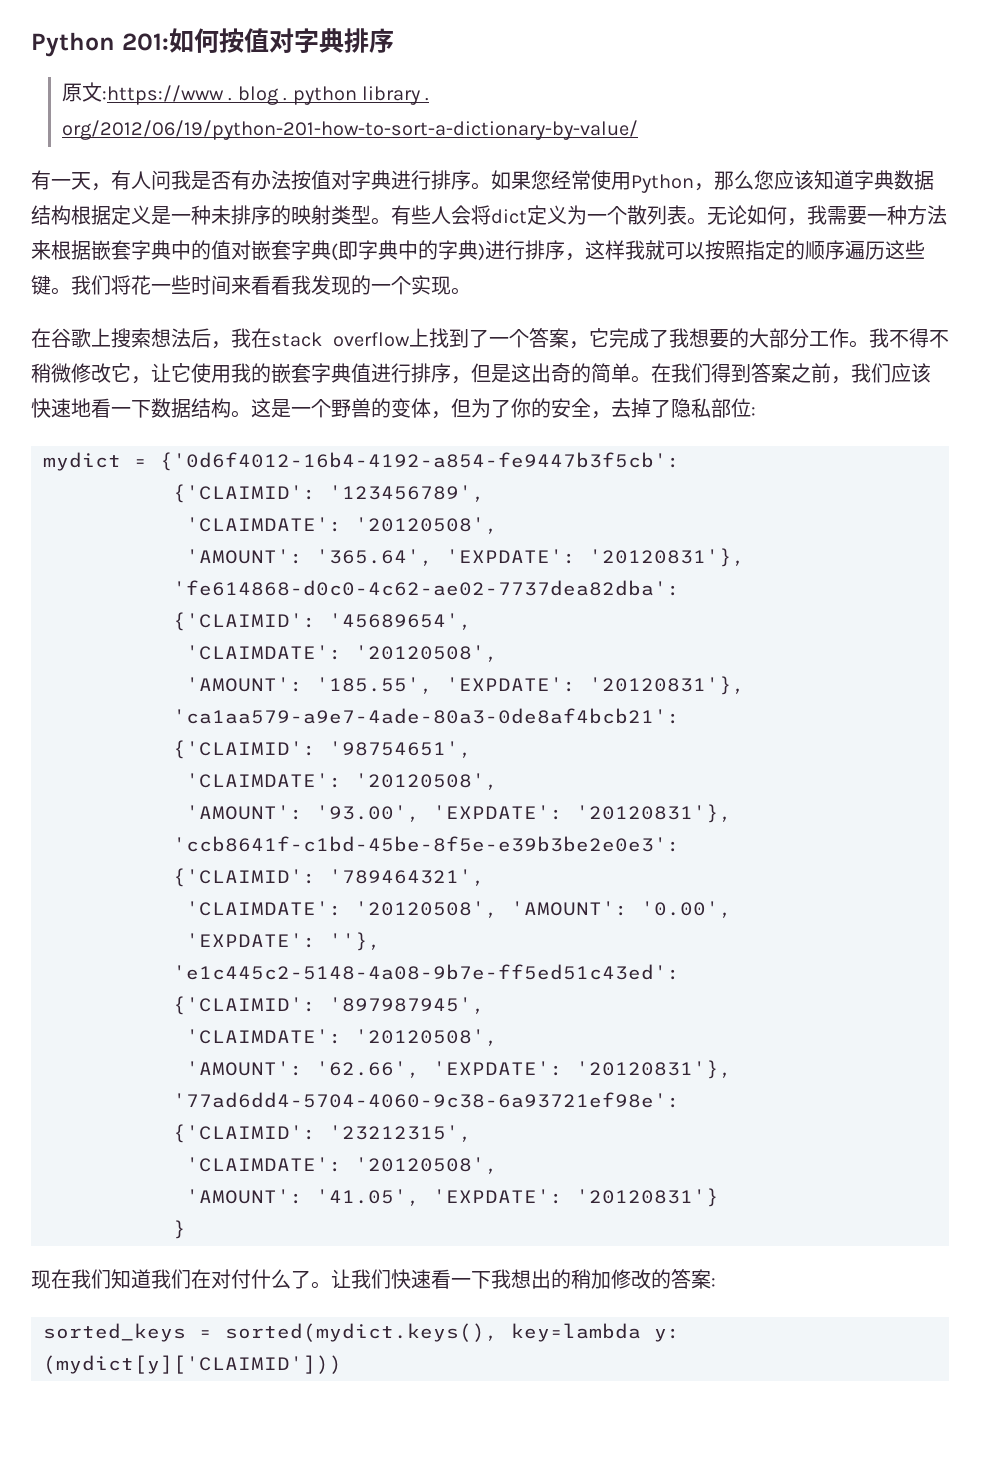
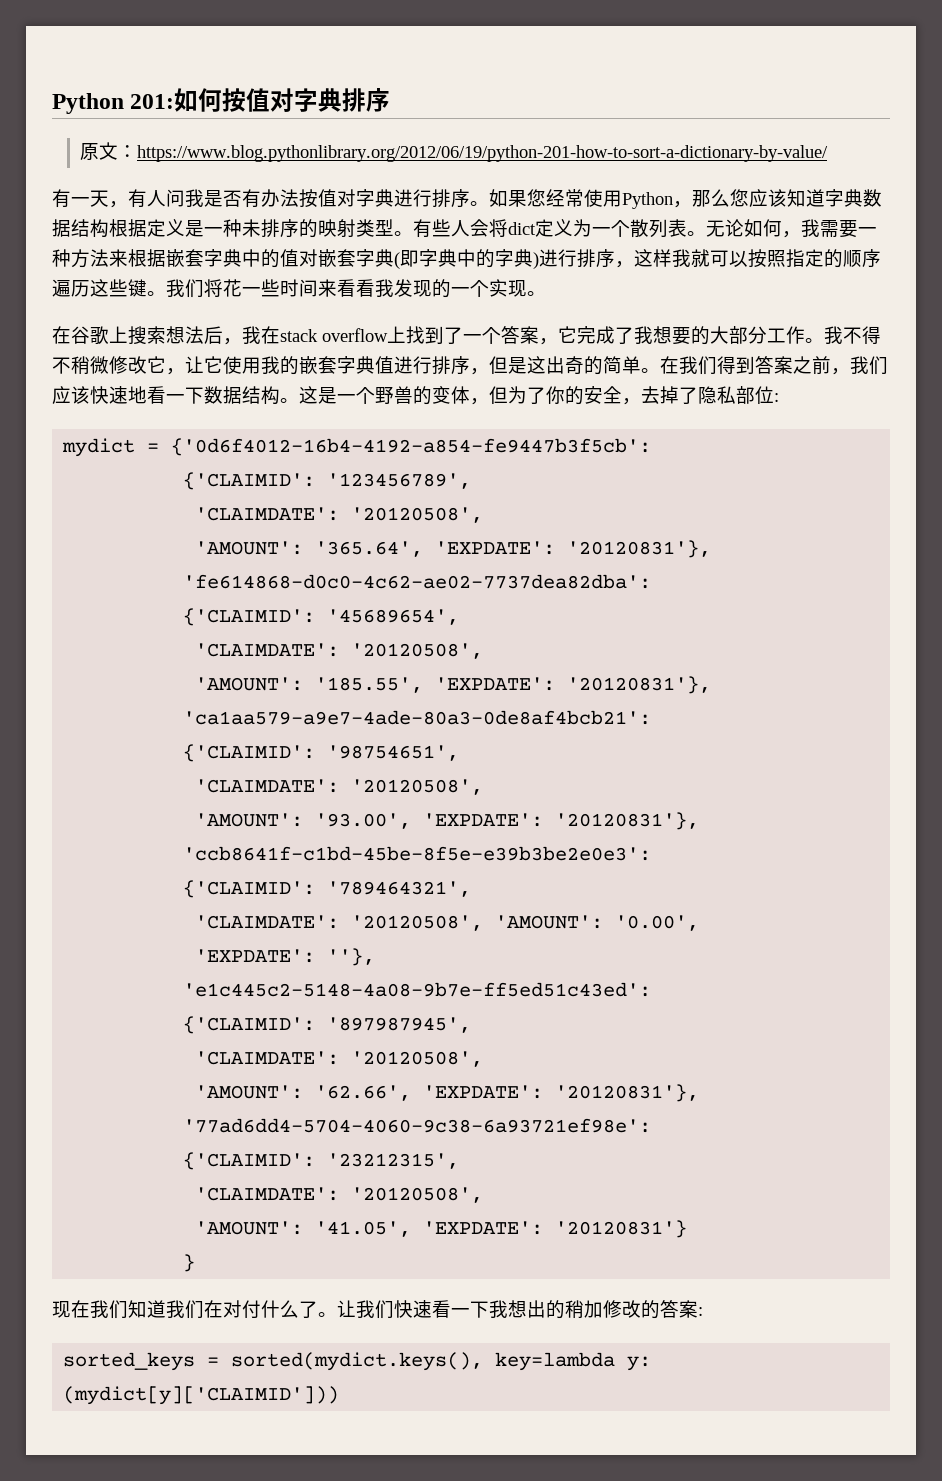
[102,85,430,105] [62,120,639,140] :https://www . blog . python library . org/2012/06/19/python-201-how-to-sort-a-dictionary-by-value/ -> [118,145,829,162] ：https://www.blog.pythonlibrary.org/2012/06/19/python-201-how-to-sort-a-dictionary-by-value/

